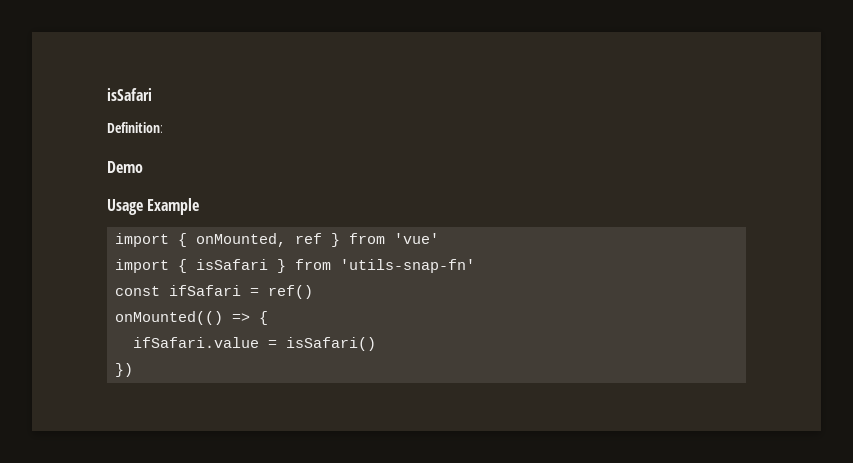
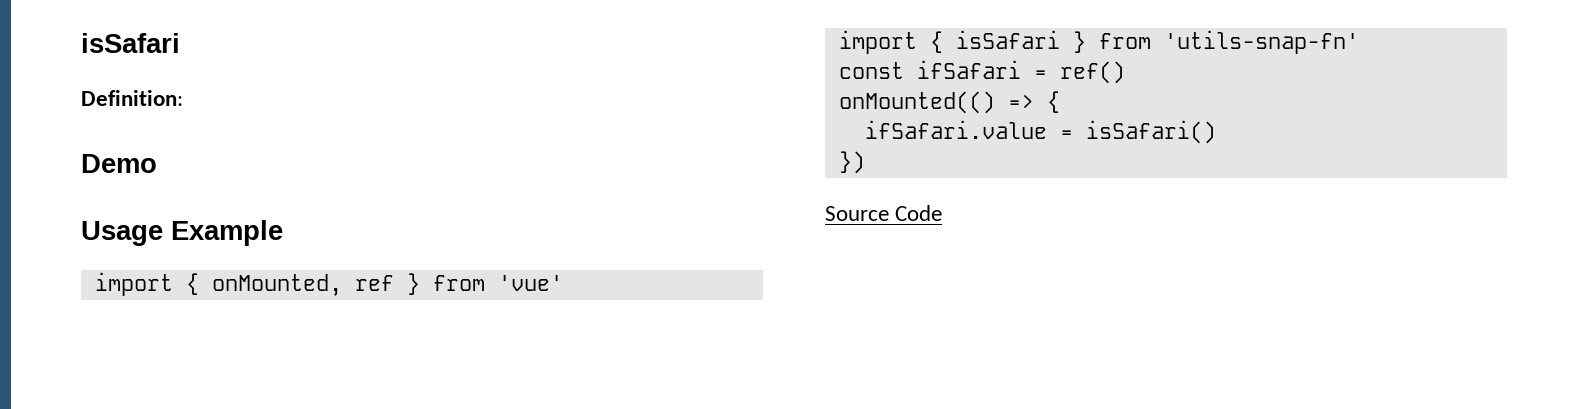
(134, 370) none -> [825,205,943,221] // Source Code

